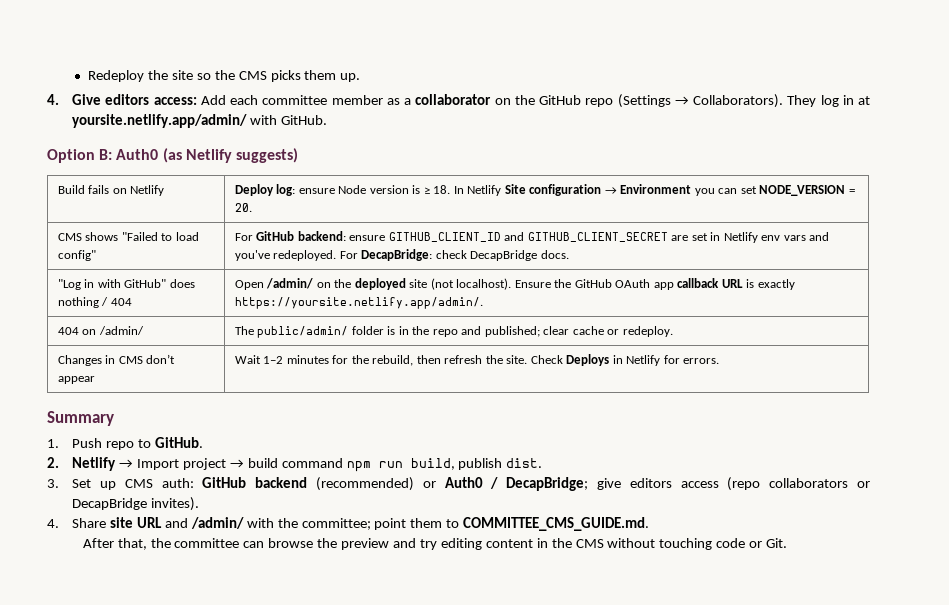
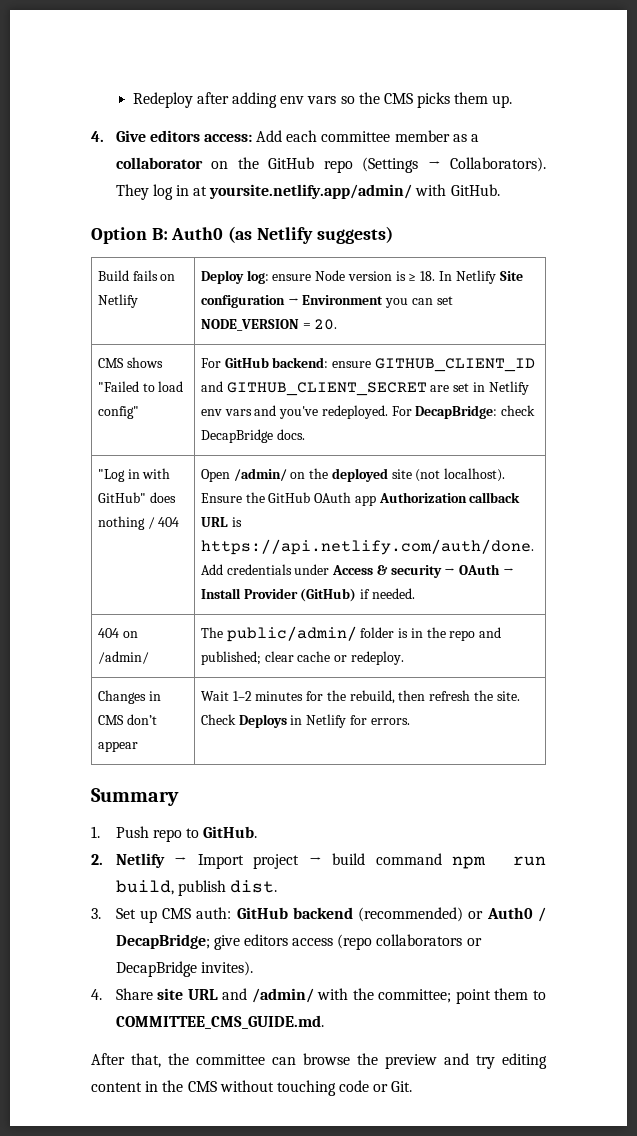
[147,70,193,80] the site -> [196,92,337,108] after adding env vars
(674, 286) none -> [378,492,467,503] Authorization
[757,279,795,290] [234,297,483,309] exactly https://yoursite.netlify.app/admin/. -> [200,539,534,555] [200,564,514,578] [200,588,415,602] https://api.netlify.com/auth/done. Add credentials under Access & security → OAuth → Install Provider (GitHub) if needed.

